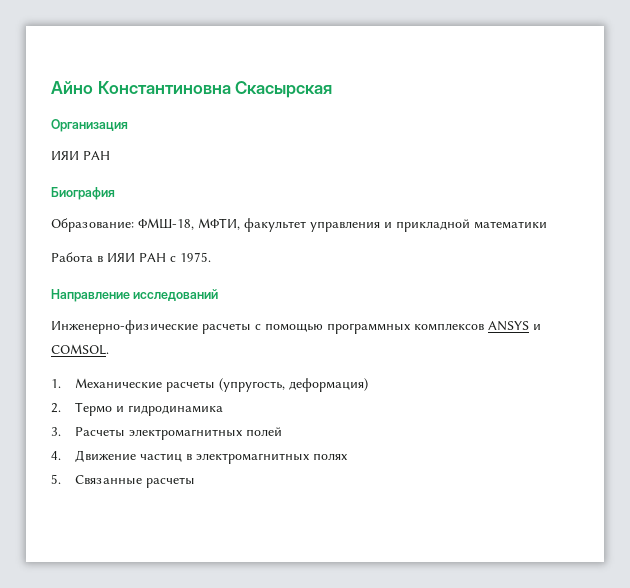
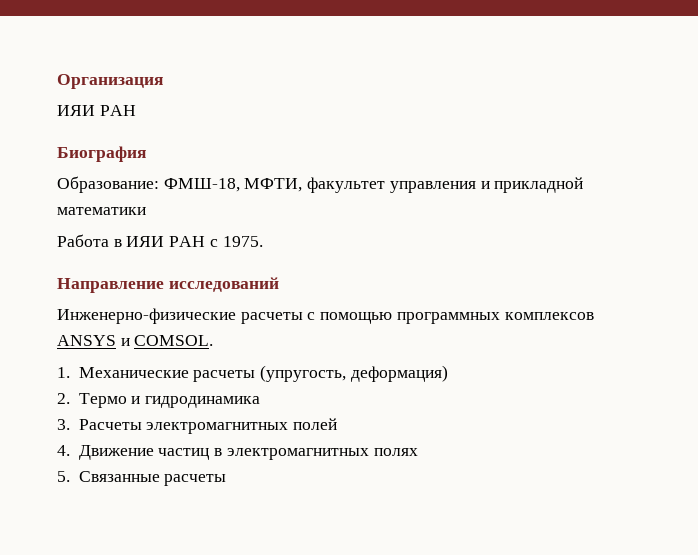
[51,81,333,98] Айно Константиновна Скасырская // -> (57, 81) none

